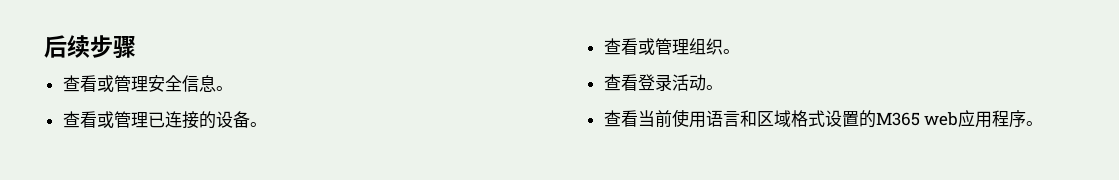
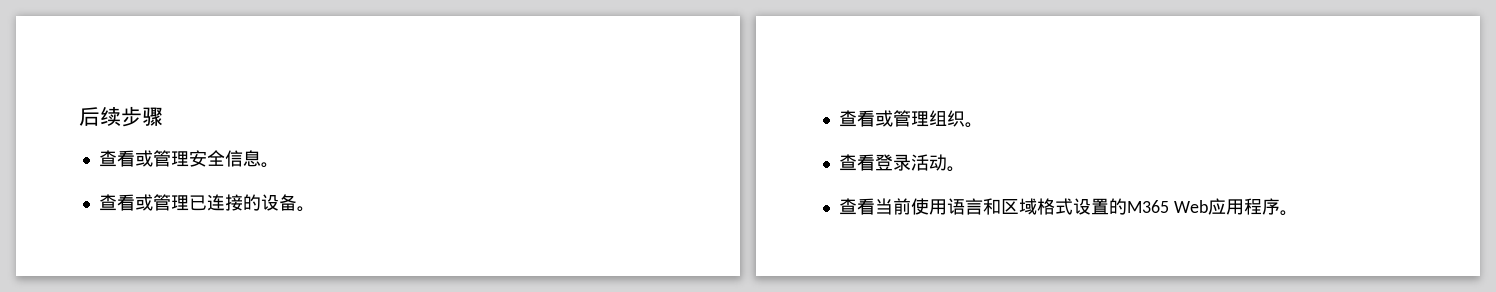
[924,112,959,126] web -> [1173,200,1208,213] Web

